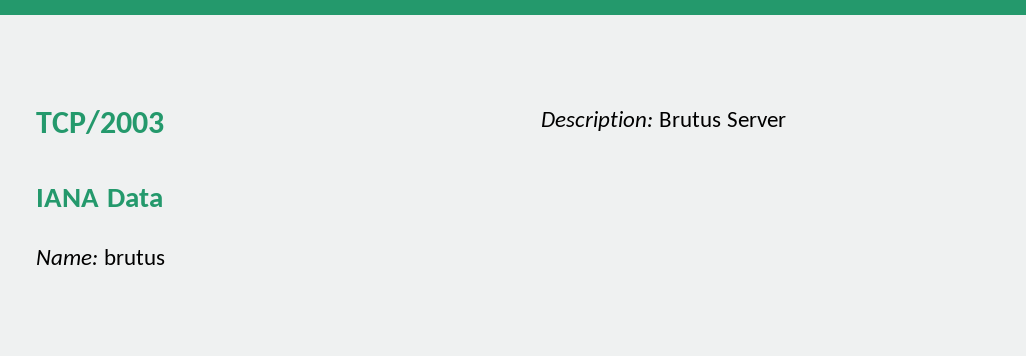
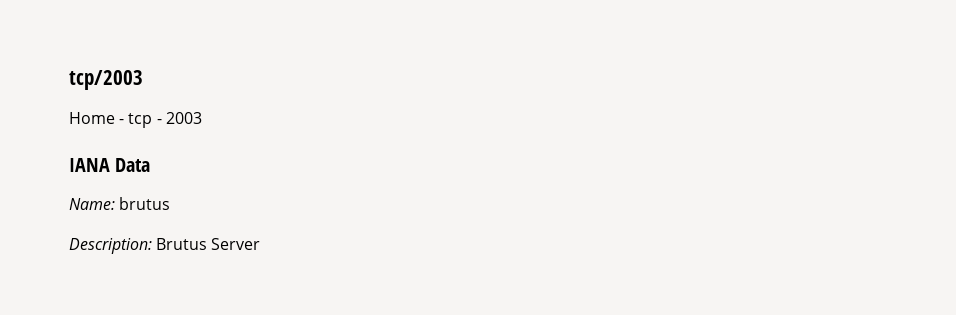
[36,110,164,134] TCP/2003 -> [69,70,143,90] [69,112,202,128] tcp/2003 // Home - tcp - 2003

